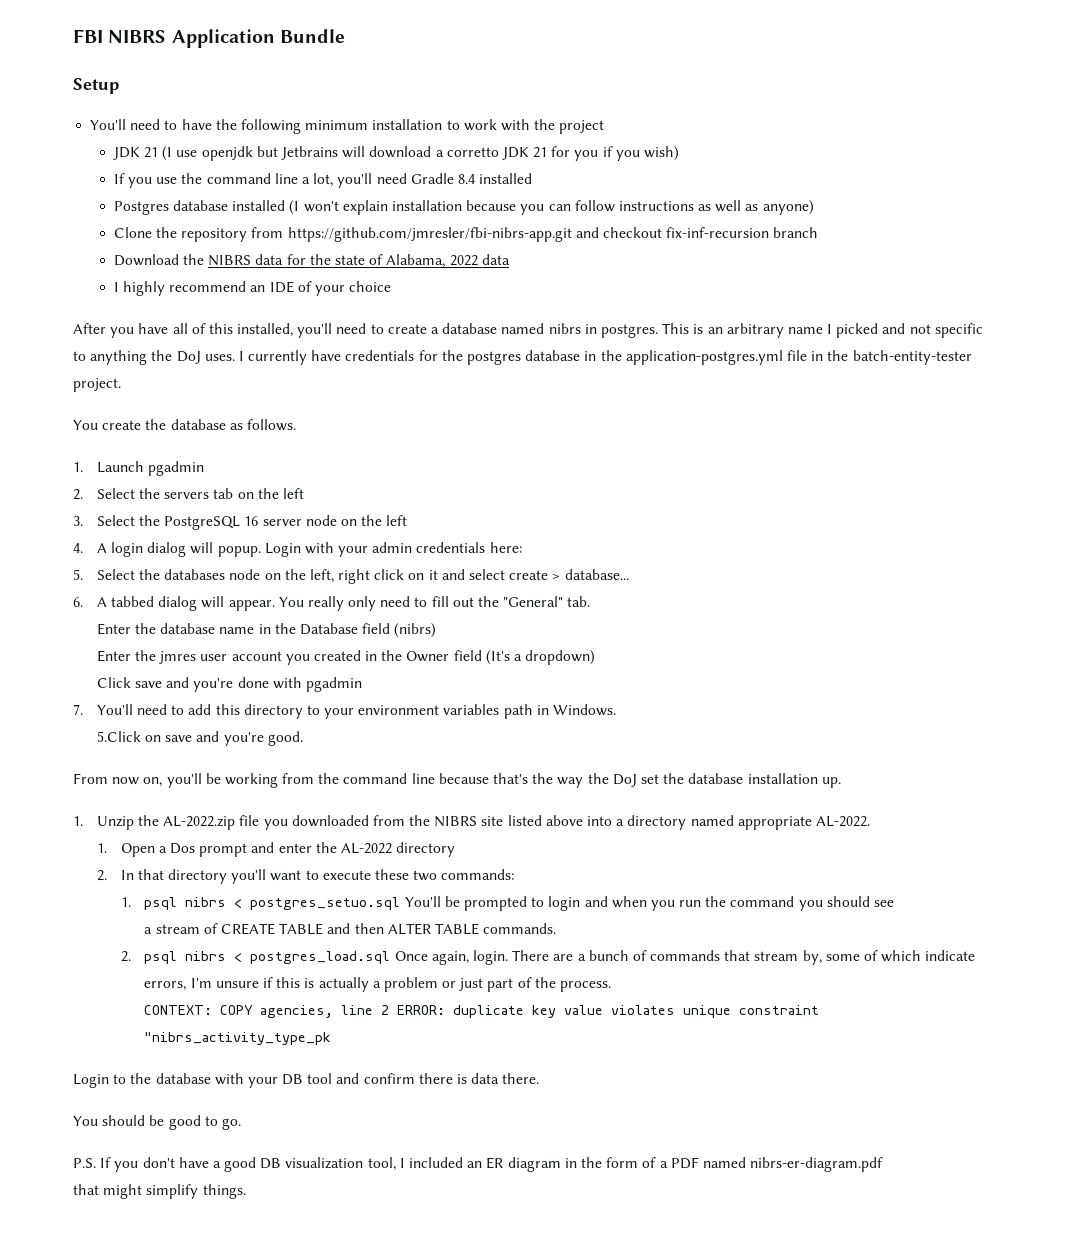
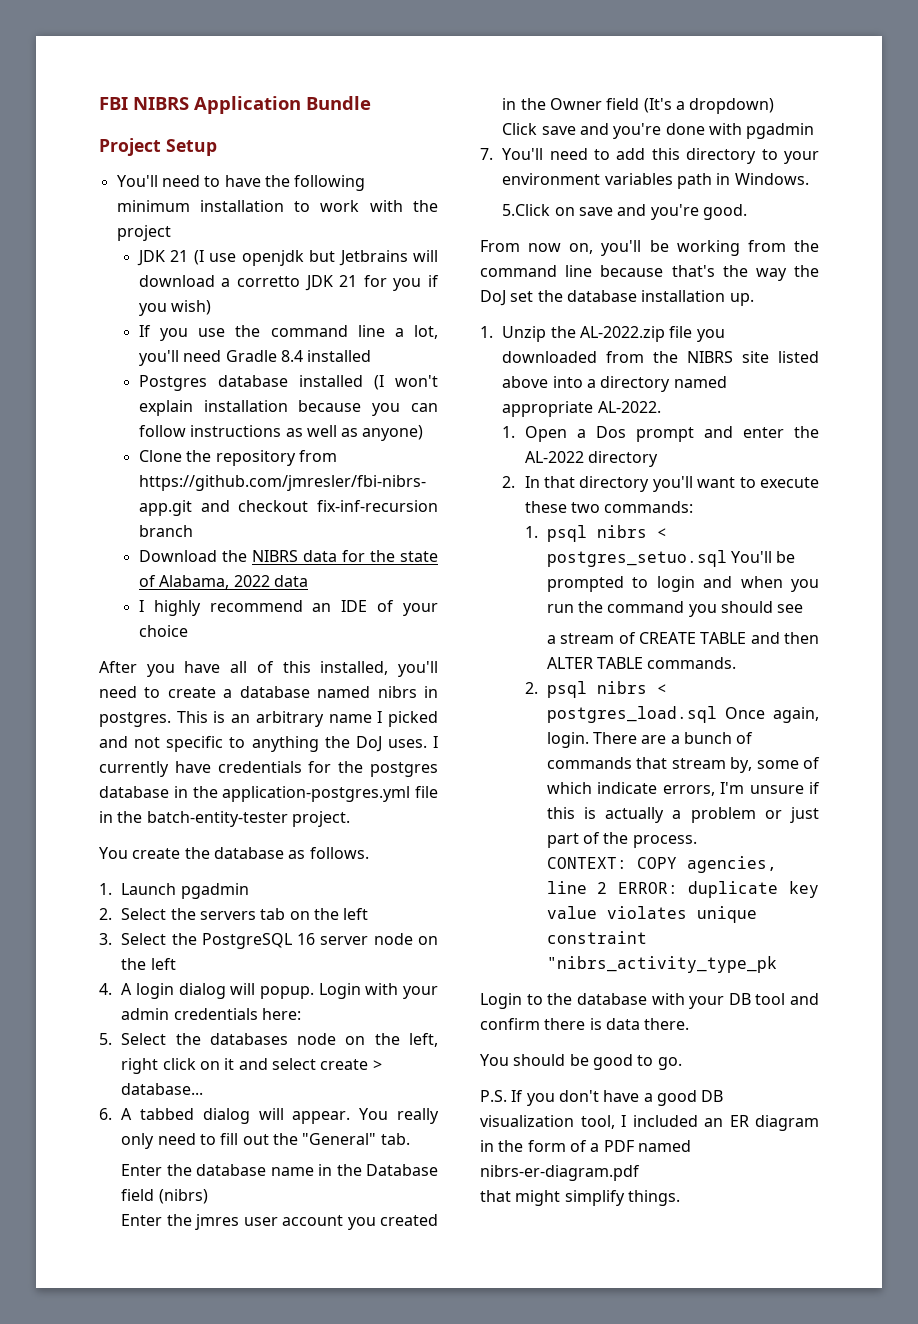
(345, 36) none -> [99,138,161,156] Project

